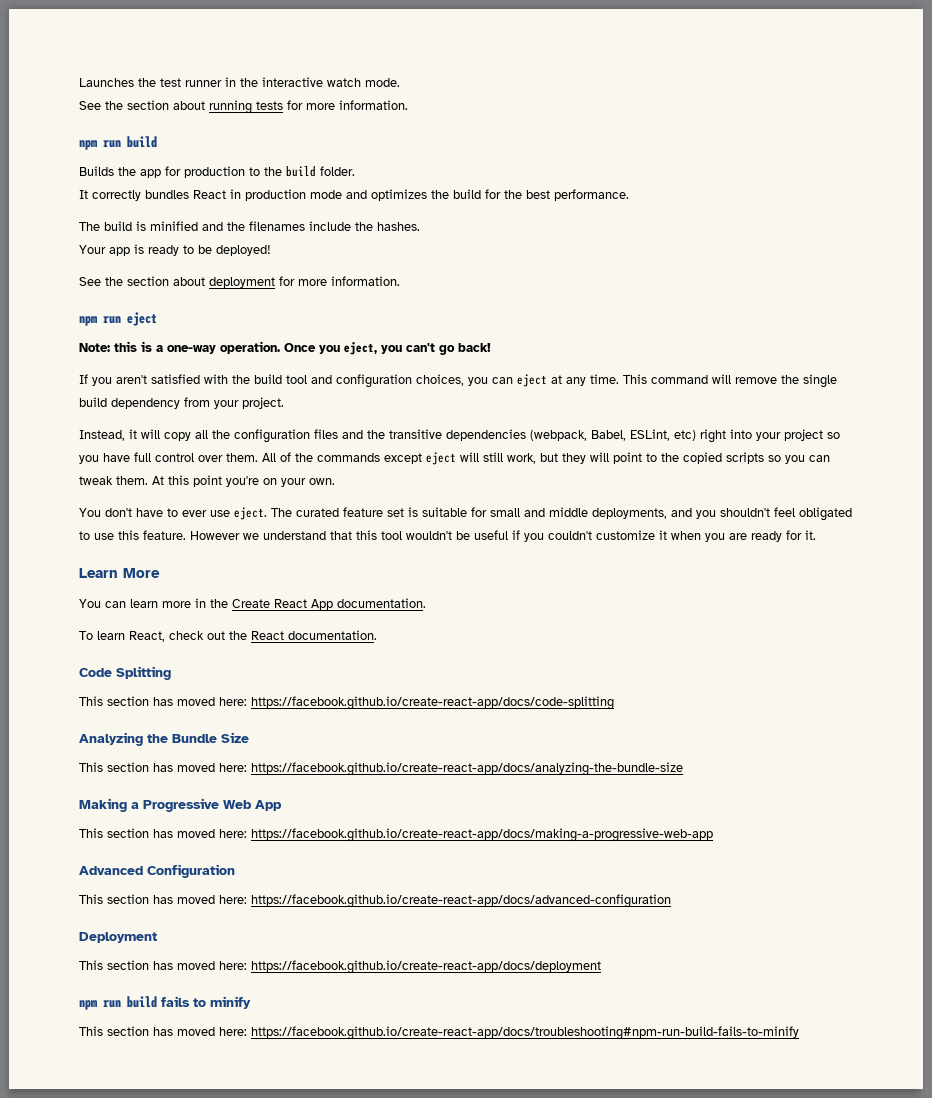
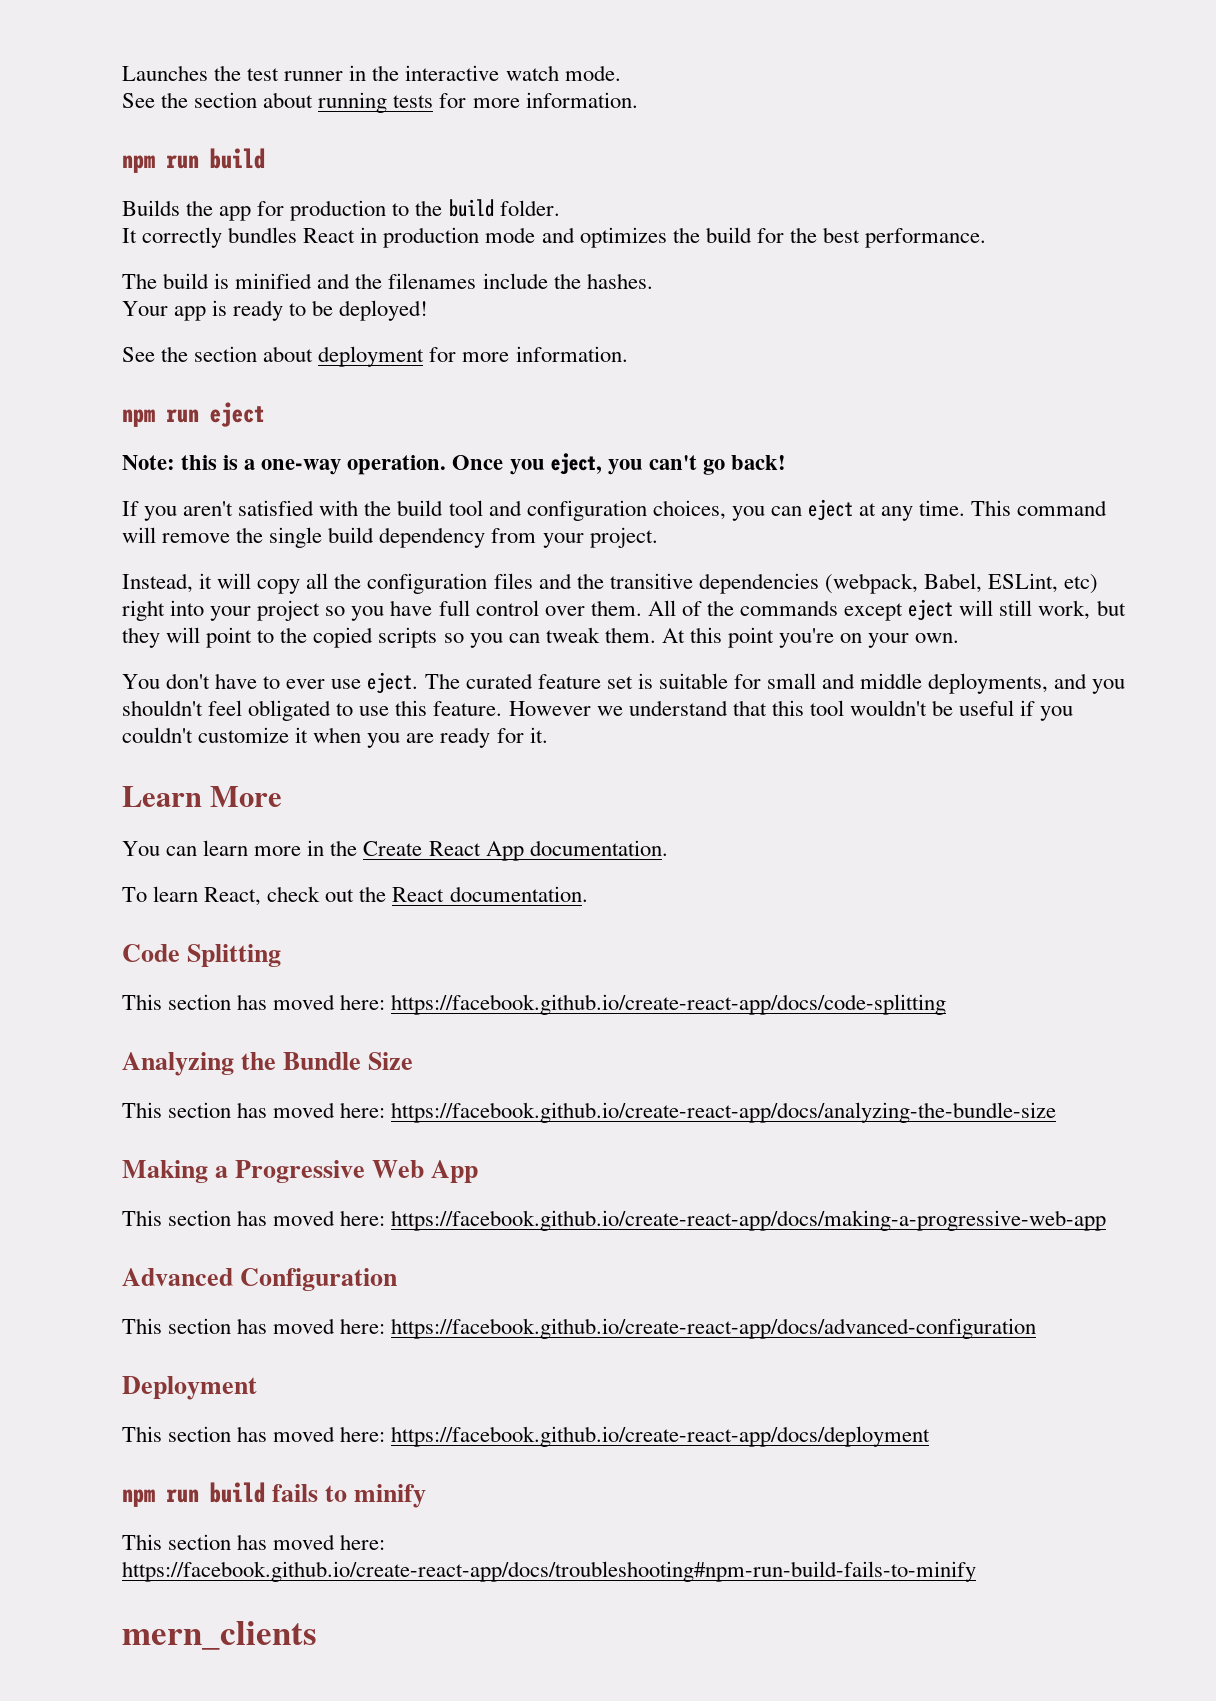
(799, 1033) none -> [122,1621,317,1650] // mern_clients

